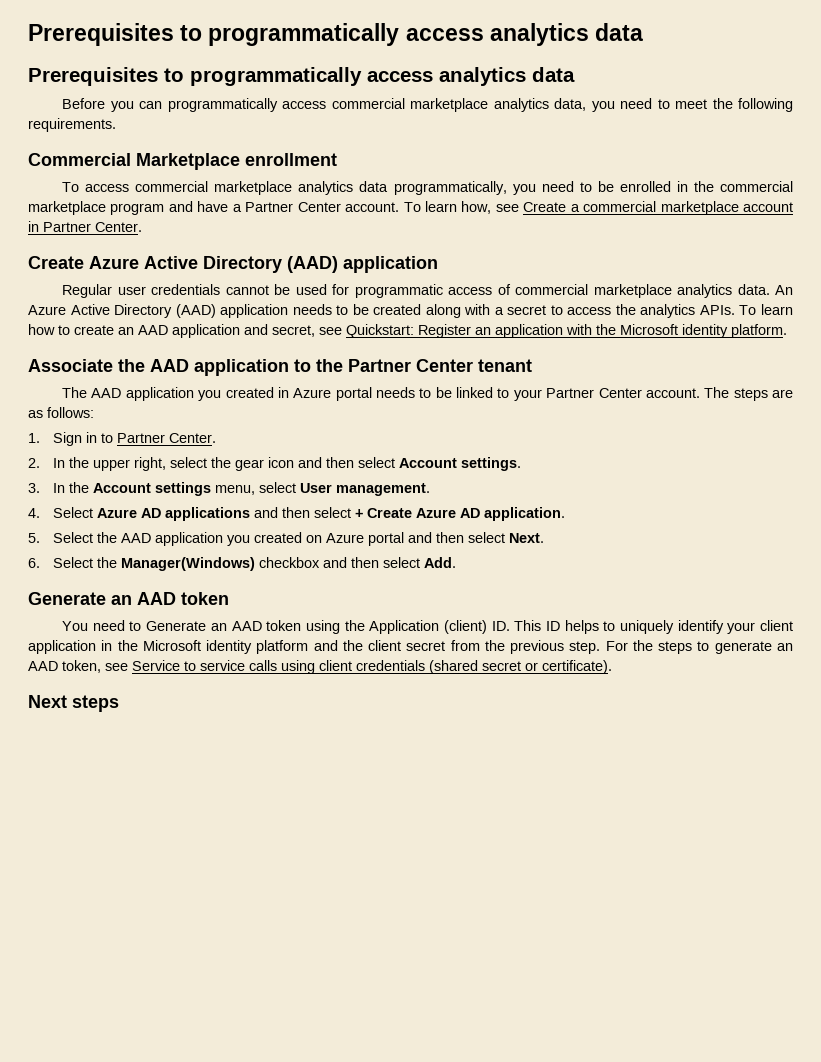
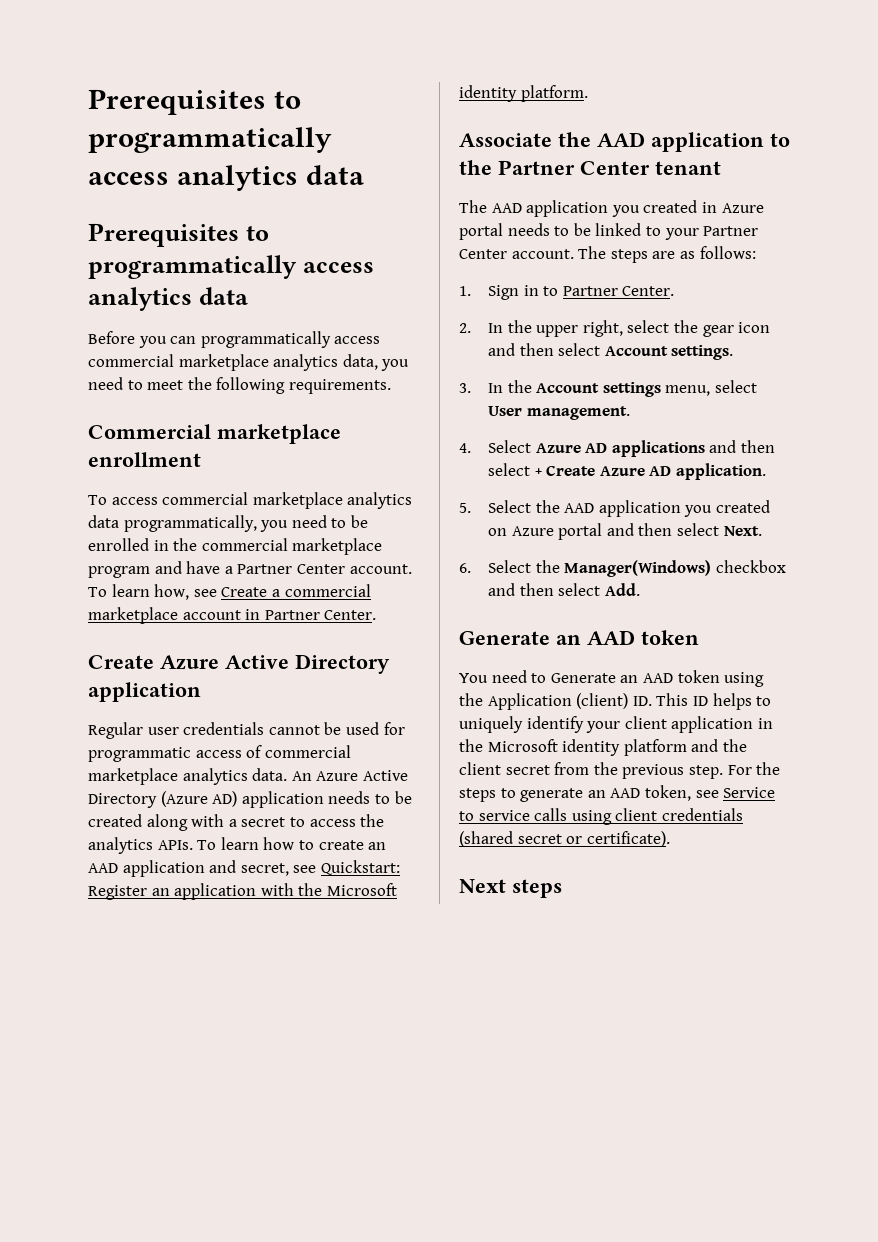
[136,153,240,170] Marketplace -> [217,424,341,444] marketplace
[287,256,338,273] (AAD) -> (390, 664) none
[175,304,216,318] (AAD) -> [160,791,238,807] (Azure AD)

